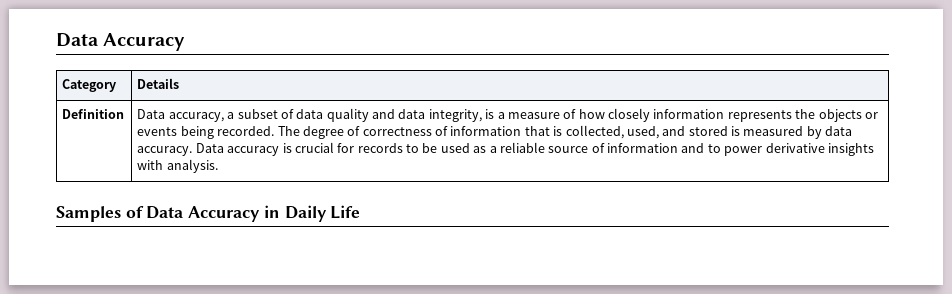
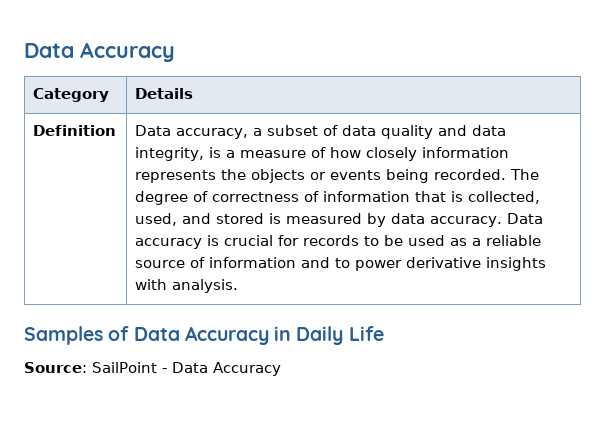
(361, 212) none -> [24,362,281,376] // Source: SailPoint - Data Accuracy

